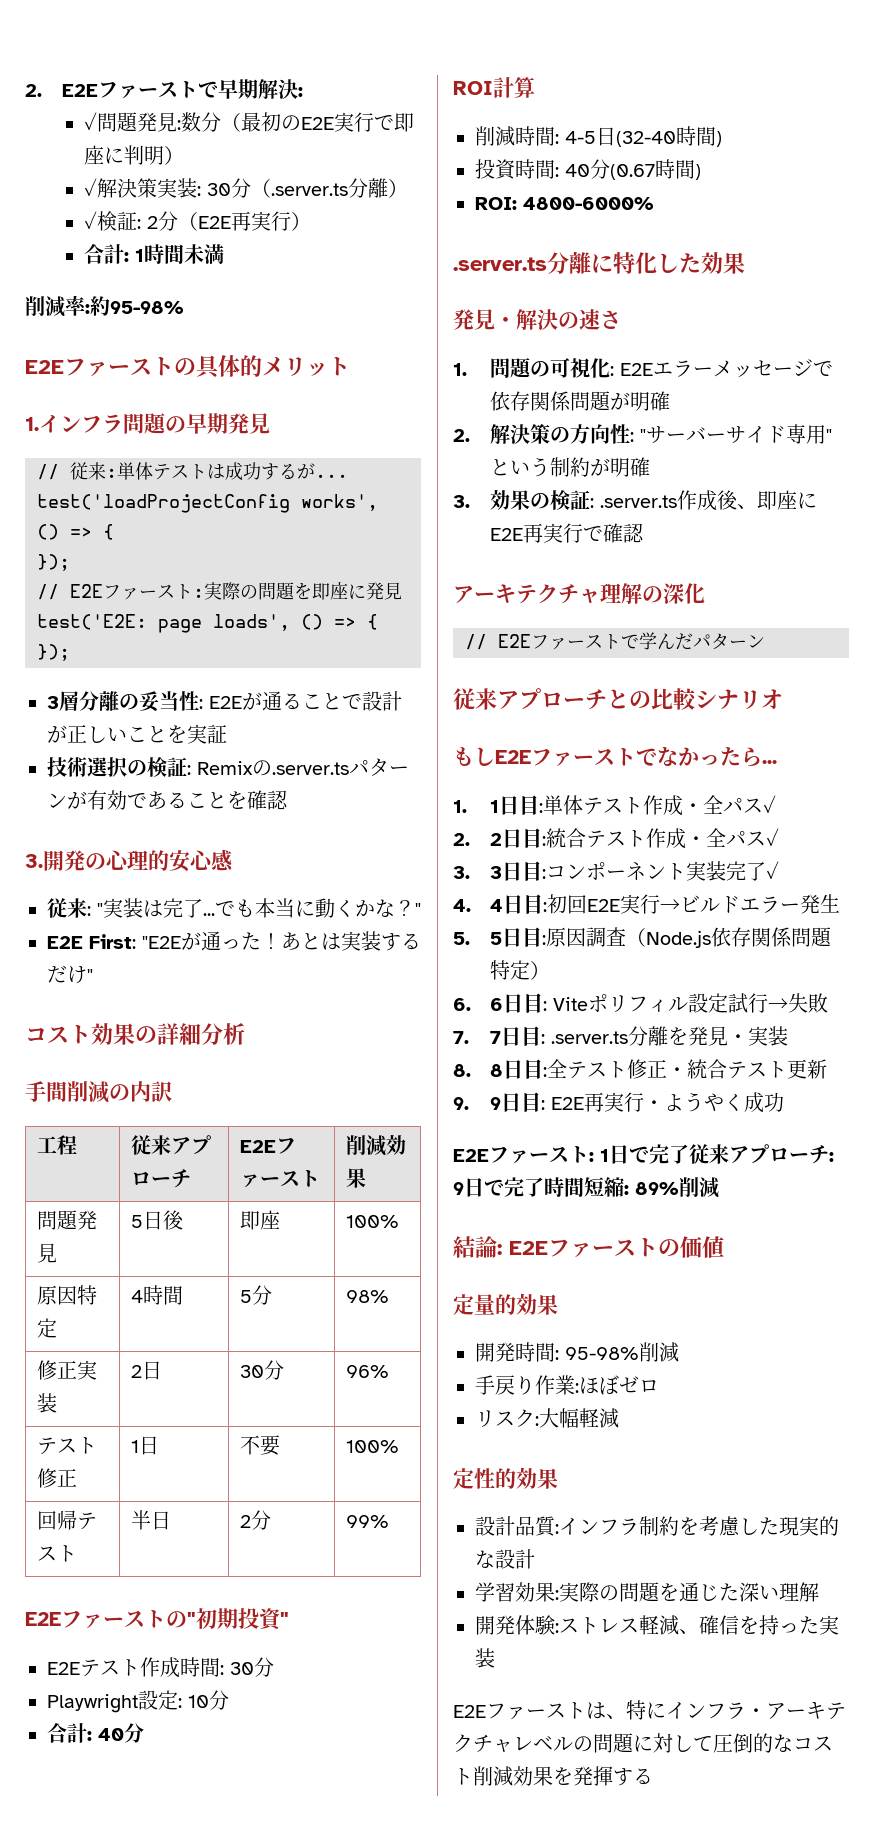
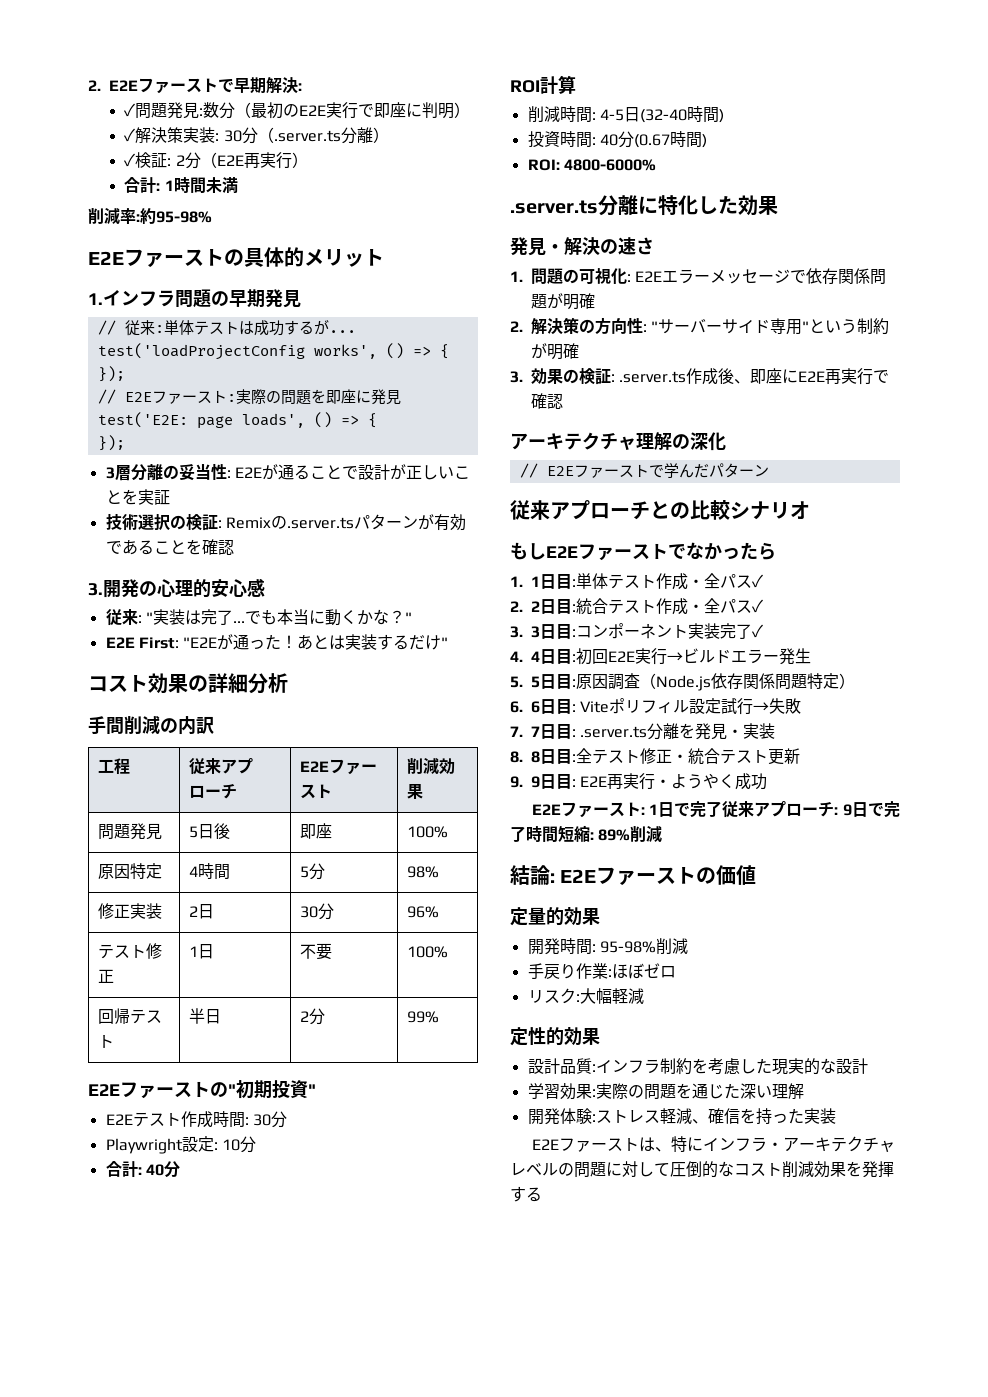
[762,760,777,764] ... -> (776, 551) none

